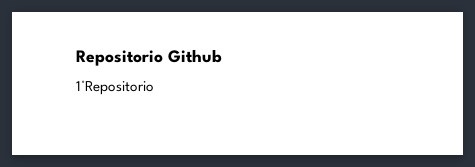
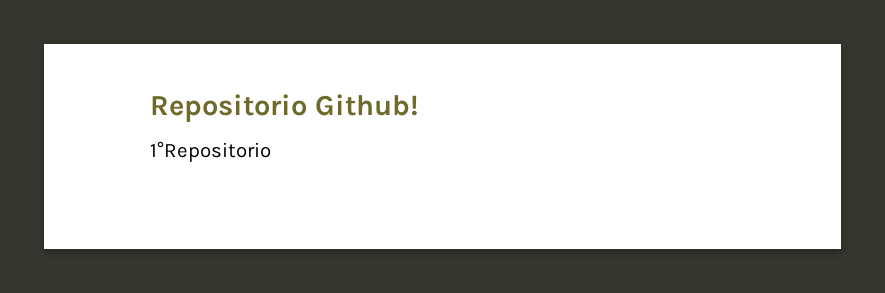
[168,49,222,63] Github -> [314,94,419,116] Github!

